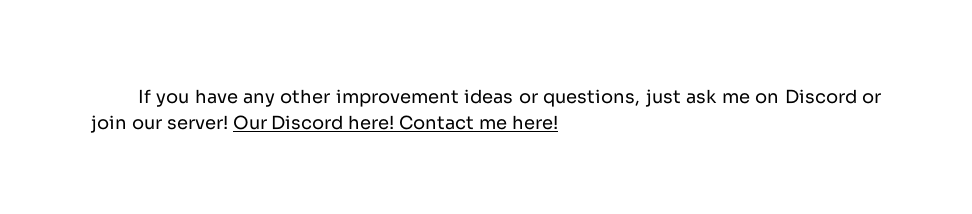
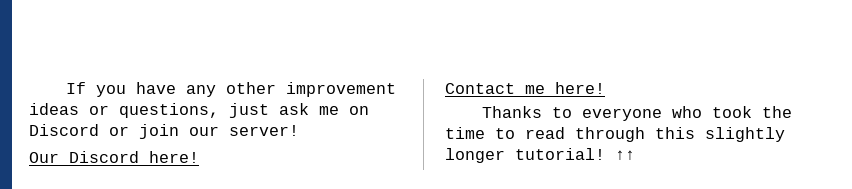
(228, 122) none -> (299, 130) //
(395, 122) none -> (199, 157) //
(558, 122) none -> [481,106,792,121] [445,127,785,142] [445,148,635,163] // Thanks to everyone who took the time to read through this slightly longer tutorial! ↑↑

